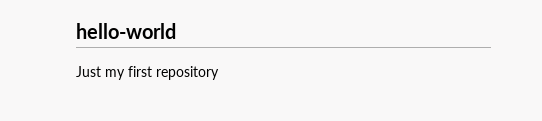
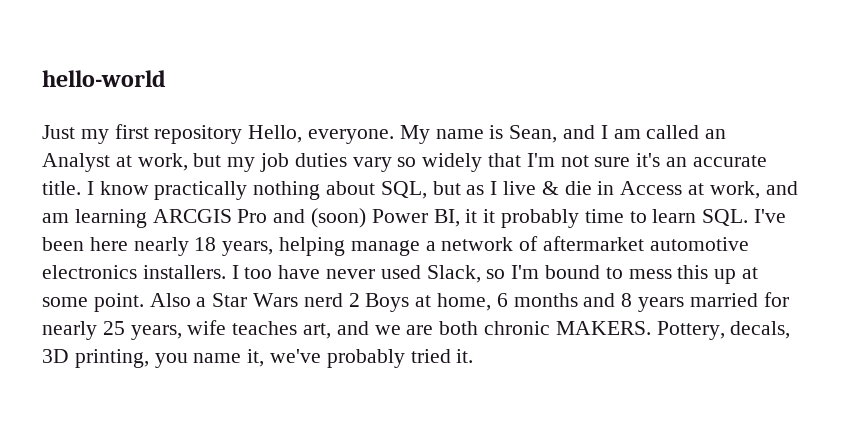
(219, 73) none -> [248,125,727,144] [42,153,767,172] [42,181,798,200] [42,208,787,228] [42,236,749,256] [42,265,759,284] [42,292,789,312] [42,320,791,340] [42,349,474,368] Hello, everyone. My name is Sean, and I am called an Analyst at work, but my job duties vary so widely that I'm not sure it's an accurate title. I know practically nothing about SQL, but as I live & die in Access at work, and am learning ARCGIS Pro and (soon) Power BI, it it probably time to learn SQL. I've been here nearly 18 years, helping manage a network of aftermarket automotive electronics installers. I too have never used Slack, so I'm bound to mess this up at some point. Also a Star Wars nerd 2 Boys at home, 6 months and 8 years married for nearly 25 years, wife teaches art, and we are both chronic MAKERS. Pottery, decals, 3D printing, you name it, we've probably tried it.

